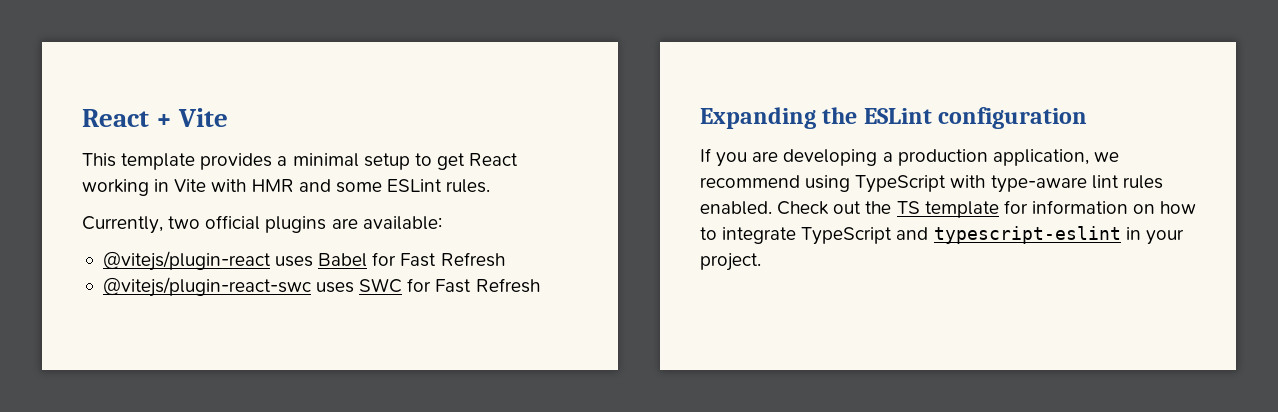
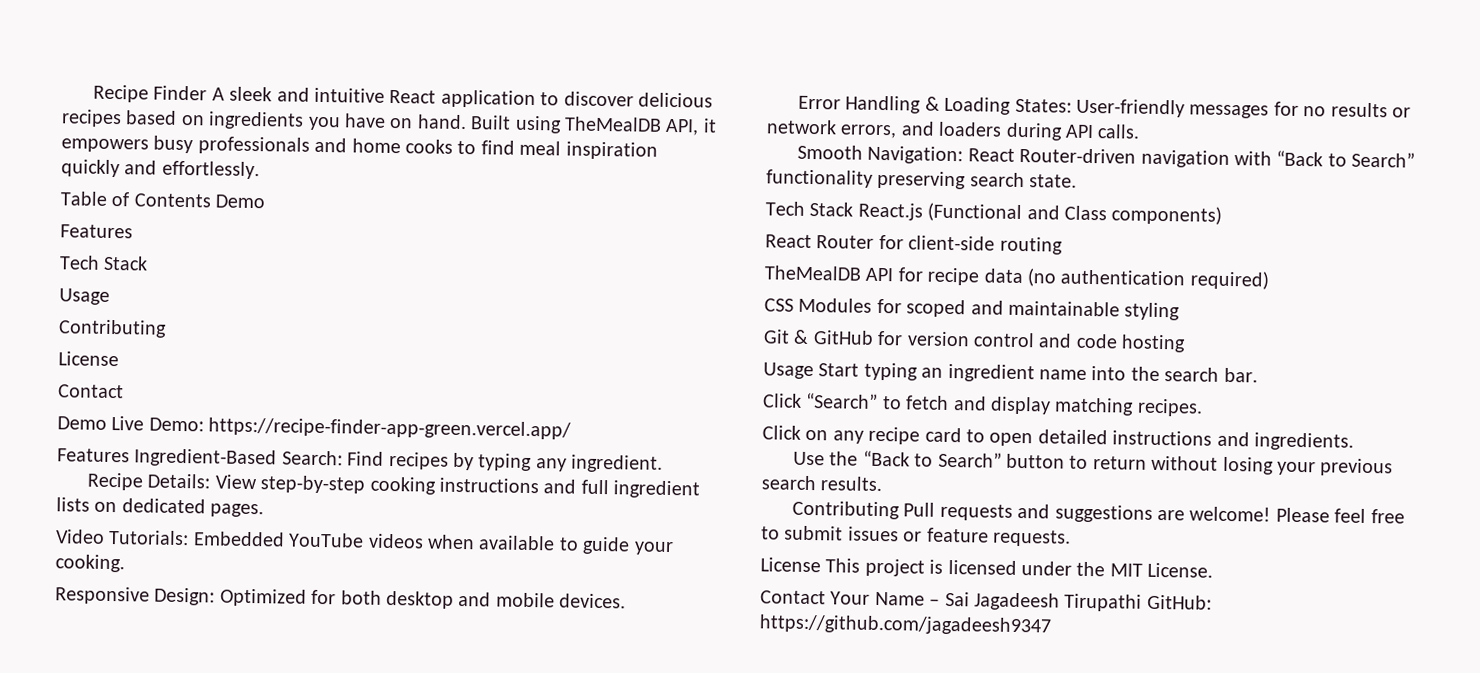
[82,108,229,127] [82,153,519,170] [82,179,491,196] [82,215,442,234] [102,251,505,271] [102,277,540,297] [700,107,1088,129] [700,148,1119,167] [700,175,1163,193] [700,200,1197,218] [700,226,1184,245] [700,253,761,271] React + Vite // This template provides a minimal setup to get React working in Vite with HMR and some ESLint rules. // Currently, two official plugins are available: // @vitejs/plugin-react uses Babel for Fast Refresh // @vitejs/plugin-react-swc uses SWC for Fast Refresh // Expanding the ESLint configuration // If you are developing a production application, we recommend using TypeScript with type-aware lint rules enabled. Check out the TS template for information on how to integrate TypeScript and typescript-eslint in your project. -> [93,84,714,109] [61,109,717,136] [61,135,658,160] [61,159,260,180] [60,191,266,209] [60,224,133,239] [59,255,149,271] [59,288,110,305] [58,319,167,338] [58,351,119,367] [58,384,124,399] [57,416,572,440] [57,448,664,473] [87,472,701,499] [56,497,265,518] [55,529,674,556] [55,554,125,573] [55,586,627,609] [798,95,1412,119] [766,119,1141,141] [797,144,1416,168] [766,169,1078,190] [765,201,1223,225] [765,234,1063,255] [764,265,1269,290] [764,297,1181,321] [763,329,1187,353] [763,362,1258,383] [762,392,1203,417] [762,425,1354,451] [793,450,1394,477] [761,475,884,492] [792,500,1405,524] [761,525,1071,547] [760,557,1214,578] [760,590,1212,612] [759,614,1051,636] Recipe Finder A sleek and intuitive React application to discover delicious recipes based on ingredients you have on hand. Built using TheMealDB API, it empowers busy professionals and home cooks to find meal inspiration quickly and effortlessly. // Table of Contents Demo // Features // Tech Stack // Usage // Contributing // License // Contact // Demo Live Demo: https://recipe-finder-app-green.vercel.app/ // Features Ingredient-Based Search: Find recipes by typing any ingredient. // Recipe Details: View step-by-step cooking instructions and full ingredient lists on dedicated pages. // Video Tutorials: Embedded YouTube videos when available to guide your cooking. // Responsive Design: Optimized for both desktop and mobile devices. // Error Handling & Loading States: User-friendly messages for no results or network errors, and loaders during API calls. // Smooth Navigation: React Router-driven navigation with “Back to Search” functionality preserving search state. // Tech Stack React.js (Functional and Class components) // React Router for client-side routing // TheMealDB API for recipe data (no authentication required) // CSS Modules for scoped and maintainable styling // Git & GitHub for version control and code hosting // Usage Start typing an ingredient name into the search bar. // Click “Search” to fetch and display matching recipes. // Click on any recipe card to open detailed instructions and ingredients. // Use the “Back to Search” button to return without losing your previous search results. // Contributing Pull requests and suggestions are welcome! Please feel free to submit issues or feature requests. // License This project is licensed under the MIT License. // Contact Your Name – Sai Jagadeesh Tirupathi GitHub: https://github.com/jagadeesh9347

